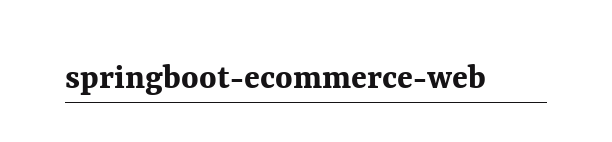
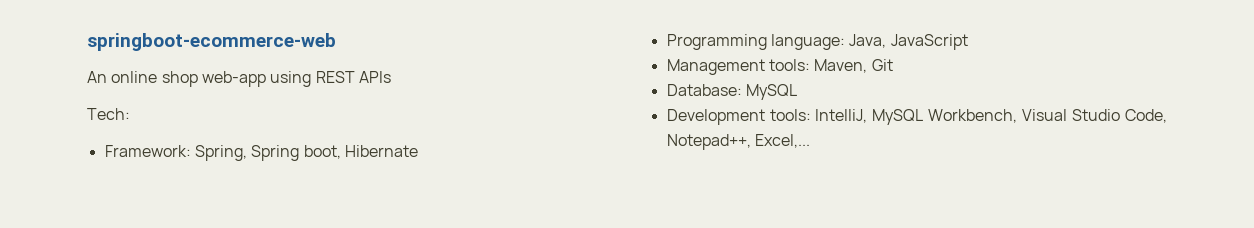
(486, 79) none -> [87,71,391,87] [87,108,130,120] [104,145,418,161] [666,34,968,50] [666,59,893,75] [666,84,797,100] [666,109,1167,125] [666,134,810,150] // An online shop web-app using REST APIs // Tech: // Framework: Spring, Spring boot, Hibernate // Programming language: Java, JavaScript // Management tools: Maven, Git // Database: MySQL // Development tools: IntelliJ, MySQL Workbench, Visual Studio Code, Notepad++, Excel,...

